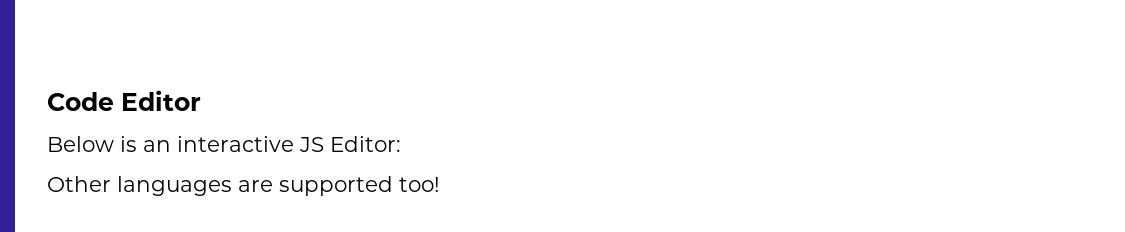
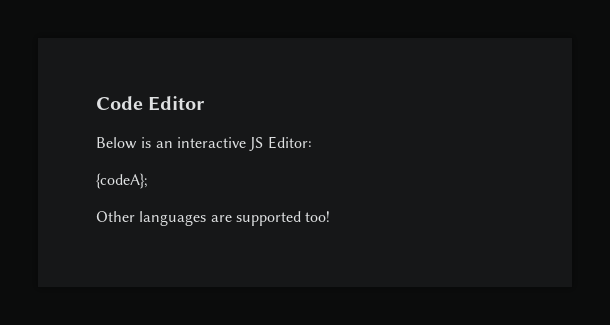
(401, 144) none -> [96,173,148,189] // {codeA};

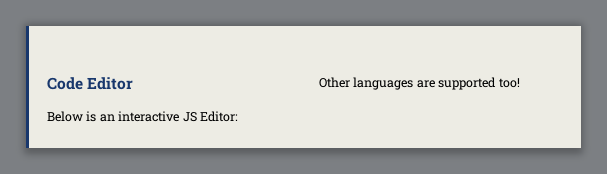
[96,173,148,189] // {codeA}; -> (238, 116) none

